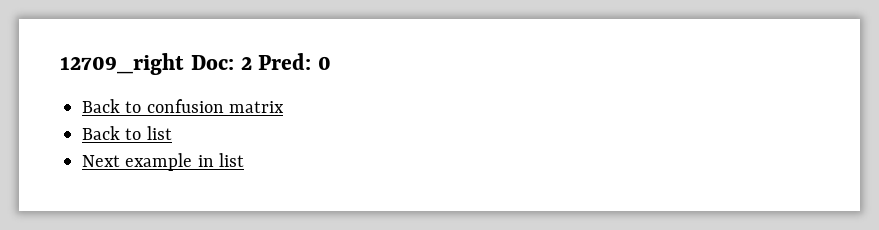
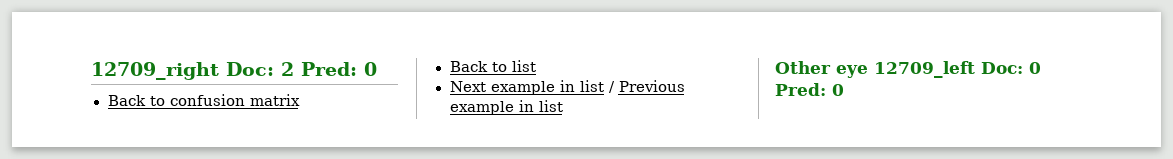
(245, 160) none -> [608,80,685,93] [449,100,563,115] [775,61,1041,78] [775,83,844,96] / Previous example in list // Other eye 12709_left Doc: 0 Pred: 0

